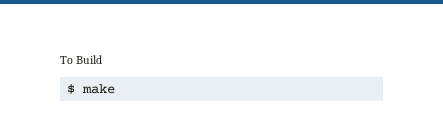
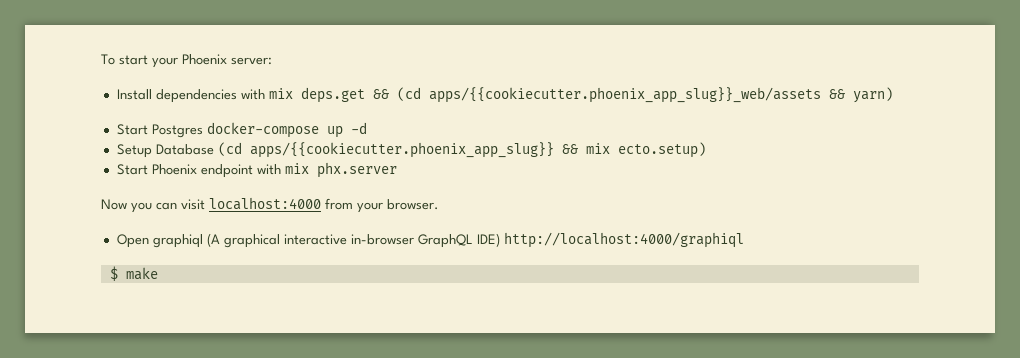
[76,55,103,64] Build -> [119,54,272,68] [116,87,893,103] [116,122,367,138] [116,142,706,158] [116,162,397,178] [101,197,439,213] [116,232,744,248] start your Phoenix server: // Install dependencies with mix deps.get && (cd apps/{{cookiecutter.phoenix_app_slug}}_web/assets && yarn) // Start Postgres docker-compose up -d // Setup Database (cd apps/{{cookiecutter.phoenix_app_slug}} && mix ecto.setup) // Start Phoenix endpoint with mix phx.server // Now you can visit localhost:4000 from your browser. // Open graphiql (A graphical interactive in-browser GraphQL IDE) http://localhost:4000/graphiql

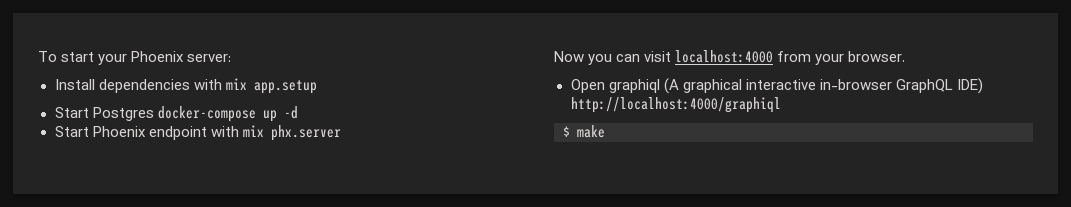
[300,87,893,103] deps.get && (cd apps/{{cookiecutter.phoenix_app_slug}}_web/assets && yarn) -> [253,80,317,94] app.setup
[116,142,706,158] // Setup Database (cd apps/{{cookiecutter.phoenix_app_slug}} && mix ecto.setup) -> (298, 112) none

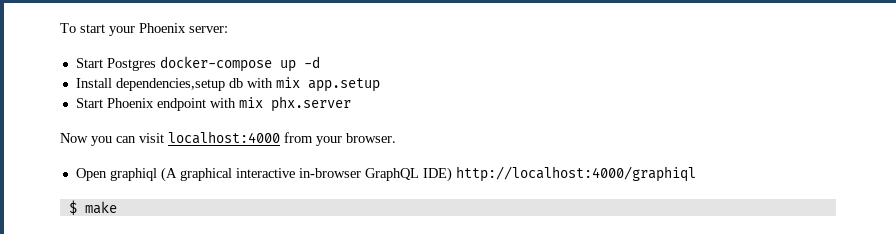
[54,78,317,94] // Install dependencies with mix app.setup -> (228, 29) none
(298, 112) none -> [75,77,380,92] // Install dependencies,setup db with mix app.setup

